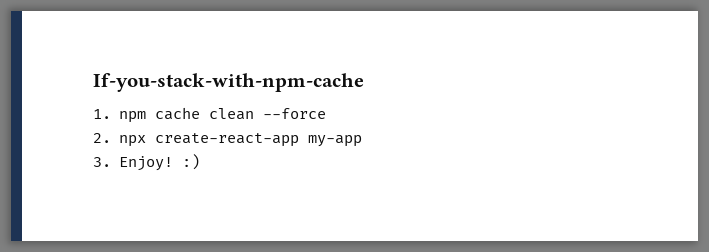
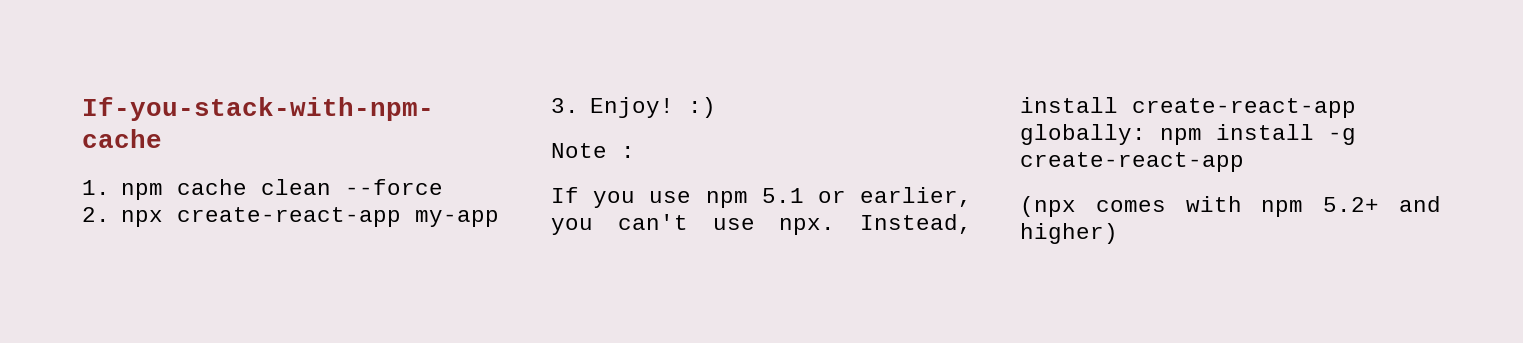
(200, 162) none -> [551,143,635,158] [551,187,972,208] [551,214,972,235] [1020,97,1356,118] [1020,124,1356,145] [1020,152,1244,172] [1020,196,1441,217] [1020,223,1118,244] // Note : // If you use npm 5.1 or earlier, you can't use npx. Instead, install create-react-app globally: npm install -g create-react-app // (npx comes with npm 5.2+ and higher)

